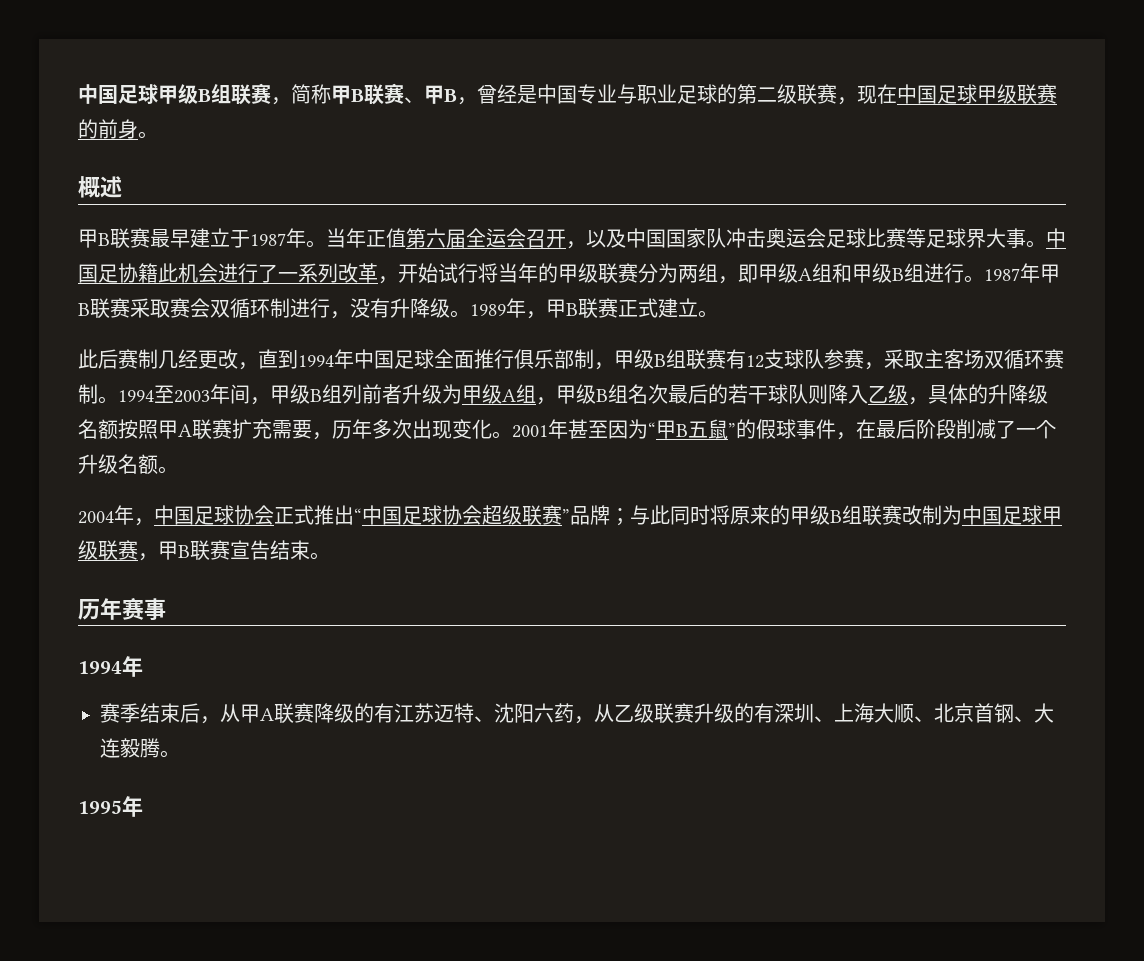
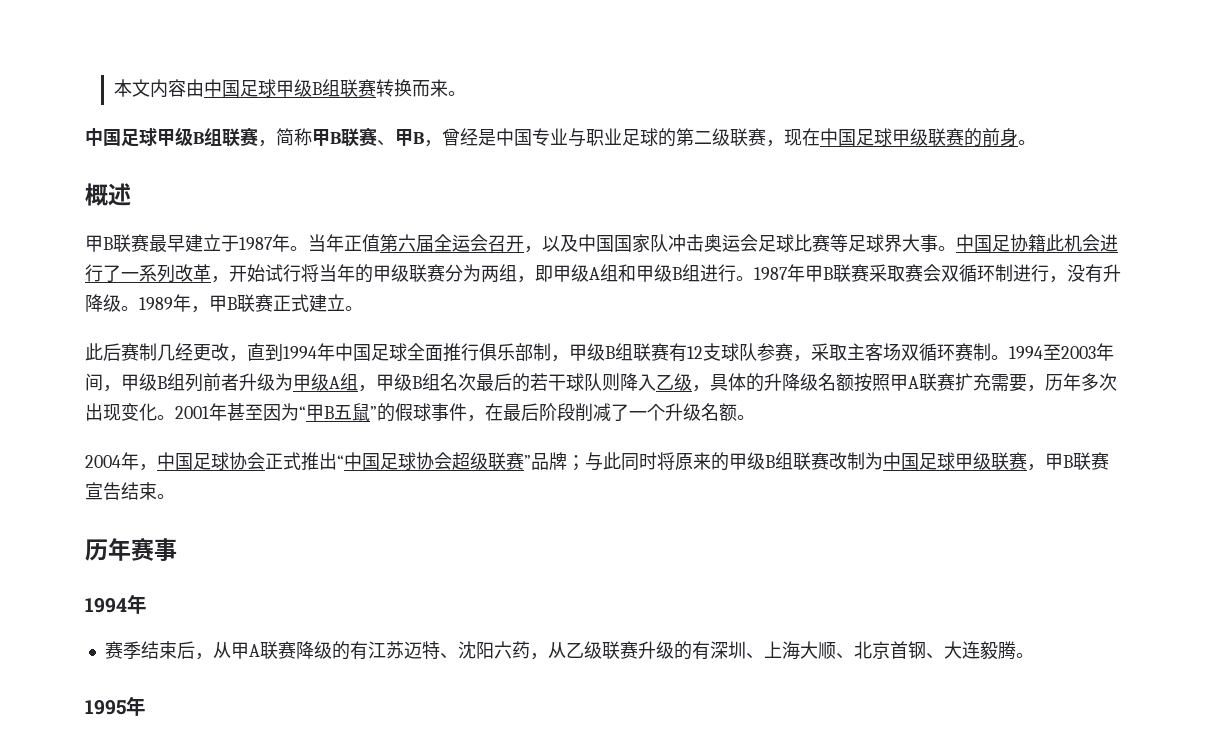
(78, 94) none -> [114,79,467,98] 本文内容由中国足球甲级B组联赛转换而来。 //

